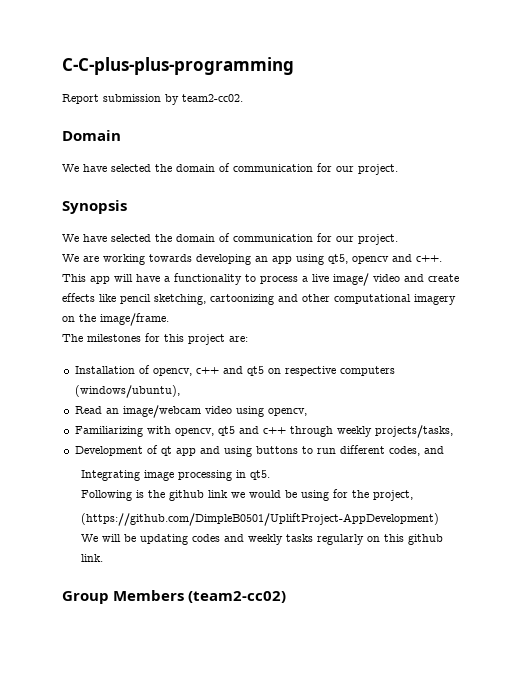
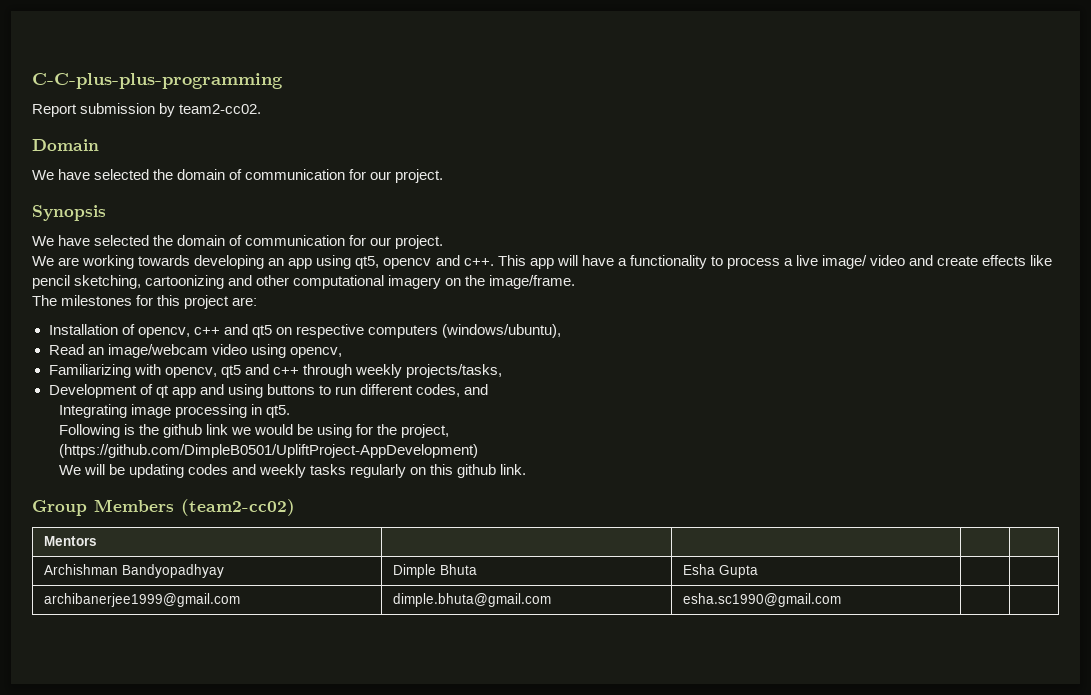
(287, 597) none -> [43,536,97,546] [43,564,224,578] [392,564,477,578] [682,564,758,578] [43,593,240,607] [392,593,551,607] [682,593,841,607] // Mentors | | | | // Archishman Bandyopadhyay | Dimple Bhuta | Esha Gupta | | // archibanerjee1999@gmail.com | dimple.bhuta@gmail.com | esha.sc1990@gmail.com | |

